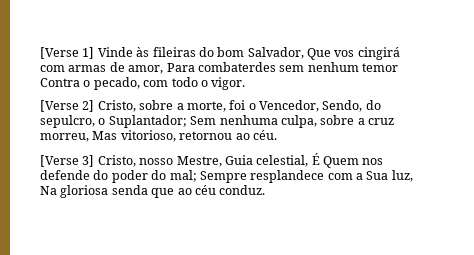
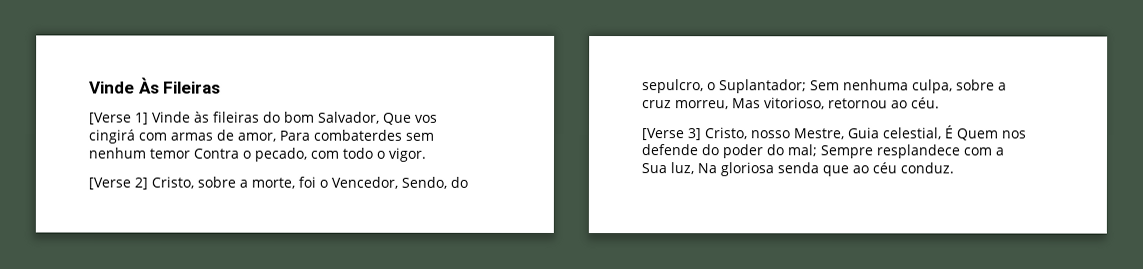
(40, 53) none -> [89,77,222,94] Vinde Às Fileiras //

